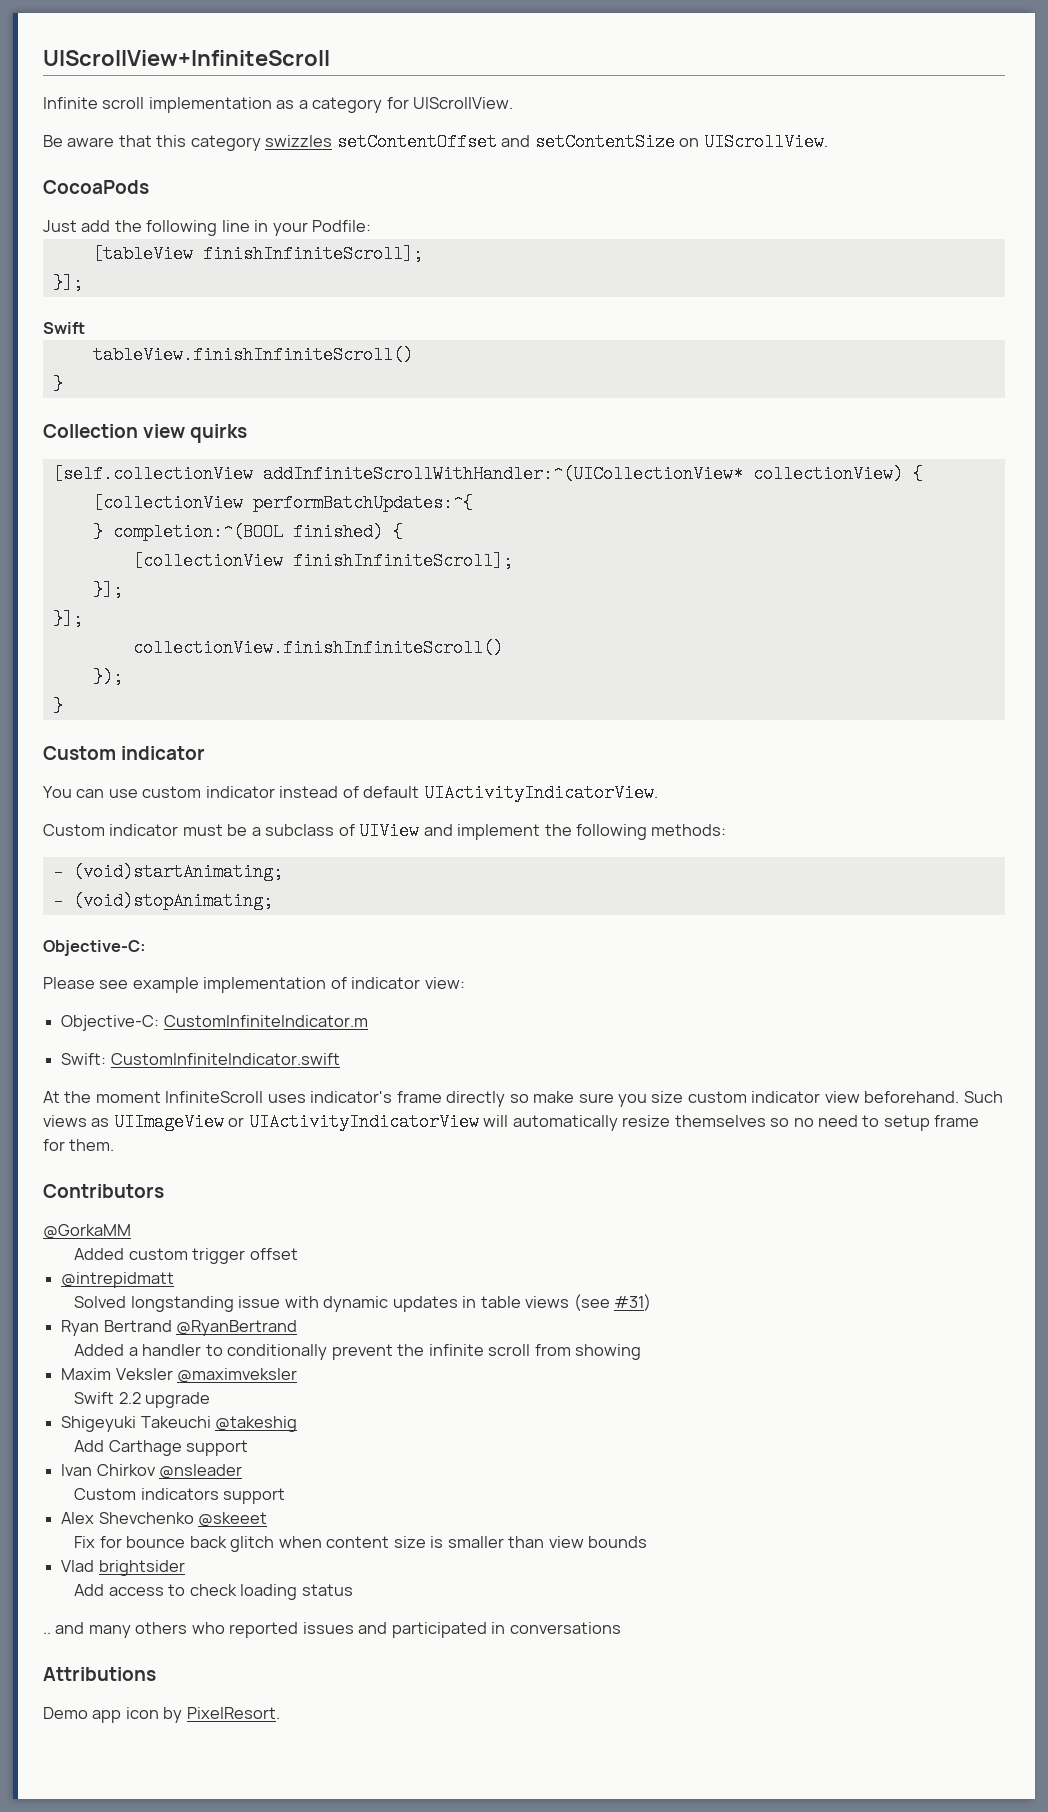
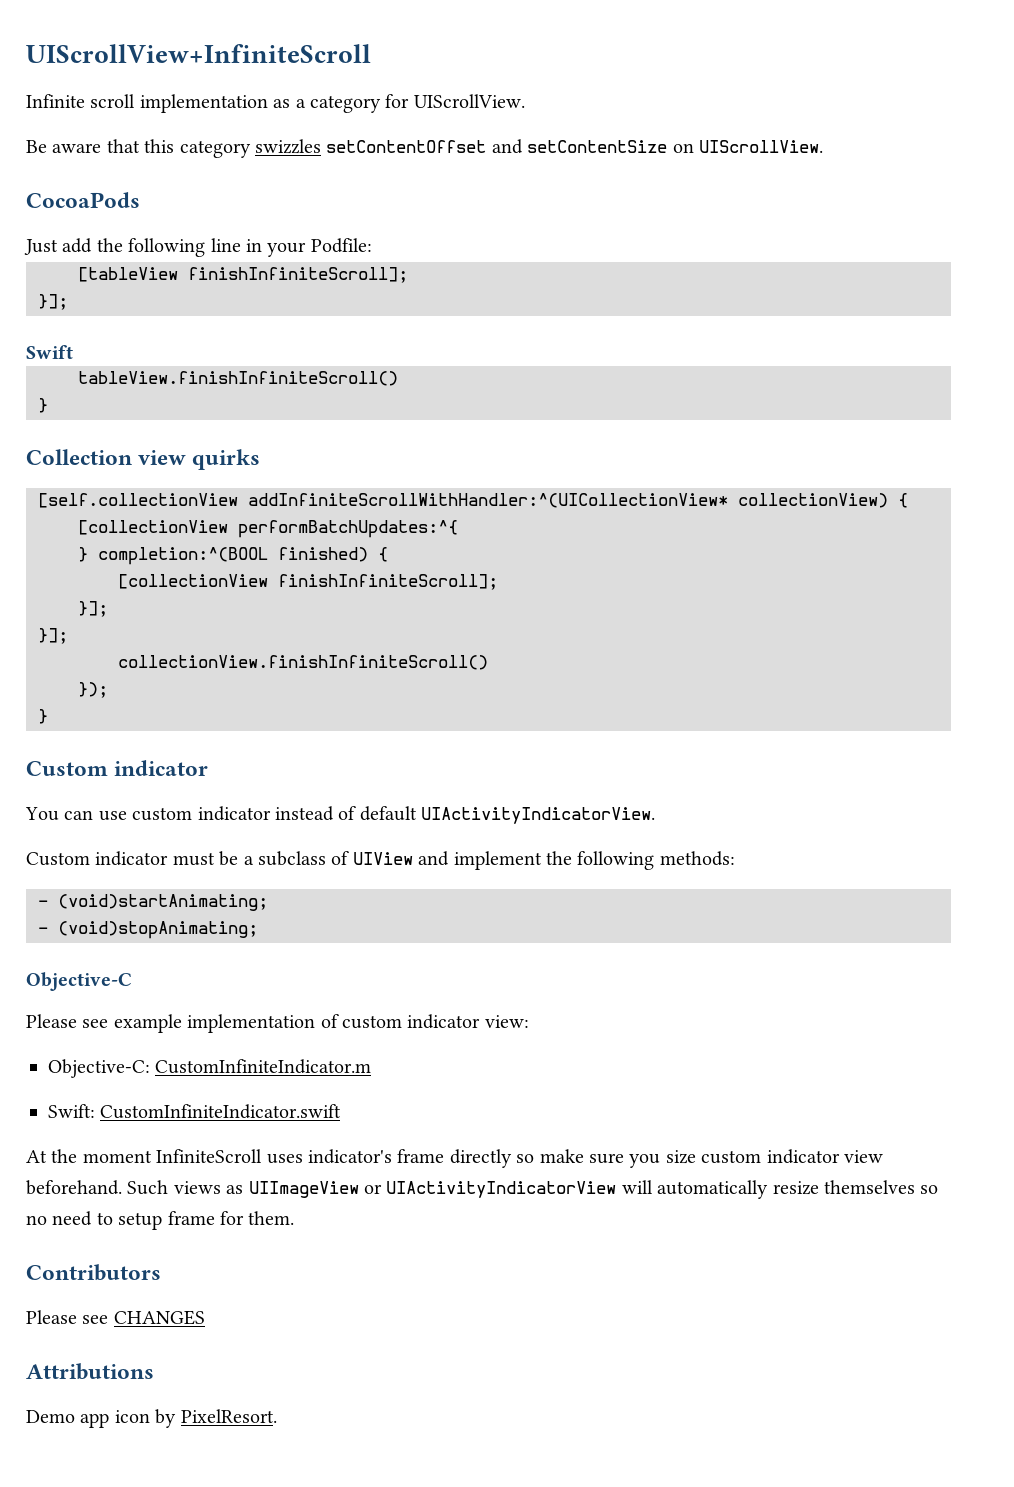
[43,940,146,956] Objective-C: -> [26,972,132,991] Objective-C
(347, 983) none -> [342,1015,402,1029] custom
[43,1224,131,1239] [74,1248,298,1264] [61,1272,175,1288] [74,1294,652,1312] [61,1320,298,1336] [74,1344,642,1360] [61,1368,298,1383] [74,1392,211,1408] [61,1416,298,1432] [74,1440,249,1456] [61,1464,243,1479] [74,1488,286,1504] [61,1512,268,1527] [74,1536,647,1552] [61,1560,185,1576] [74,1584,353,1600] [43,1622,621,1638] @GorkaMM // Added custom trigger offset // @intrepidmatt // Solved longstanding issue with dynamic updates in table views (see #31) // Ryan Bertrand @RyanBertrand // Added a handler to conditionally prevent the infinite scroll from showing // Maxim Veksler @maximveksler // Swift 2.2 upgrade // Shigeyuki Takeuchi @takeshig // Add Carthage support // Ivan Chirkov @nsleader // Custom indicators support // Alex Shevchenko @skeeet // Fix for bounce back glitch when content size is smaller than view bounds // Vlad brightsider // Add access to check loading status // .. and many others who reported issues and participated in conversations -> [26,1310,205,1325] Please see CHANGES

